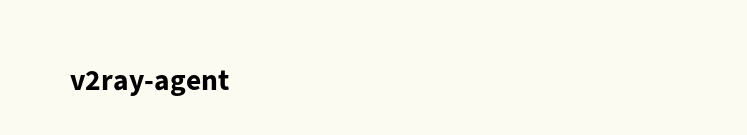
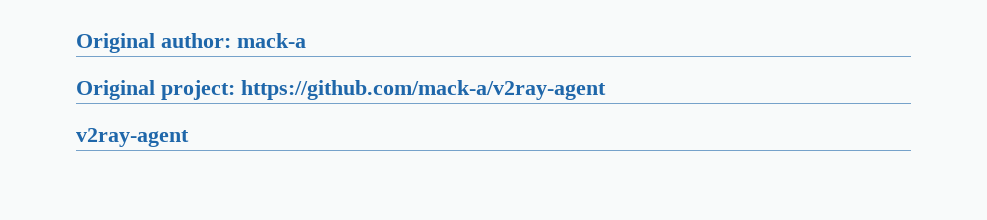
(70, 83) none -> [76,33,306,53] [76,80,606,100] Original author: mack-a // Original project: https://github.com/mack-a/v2ray-agent //

